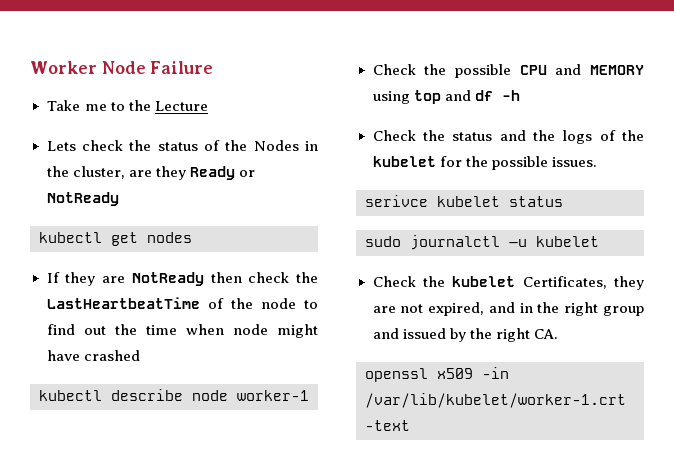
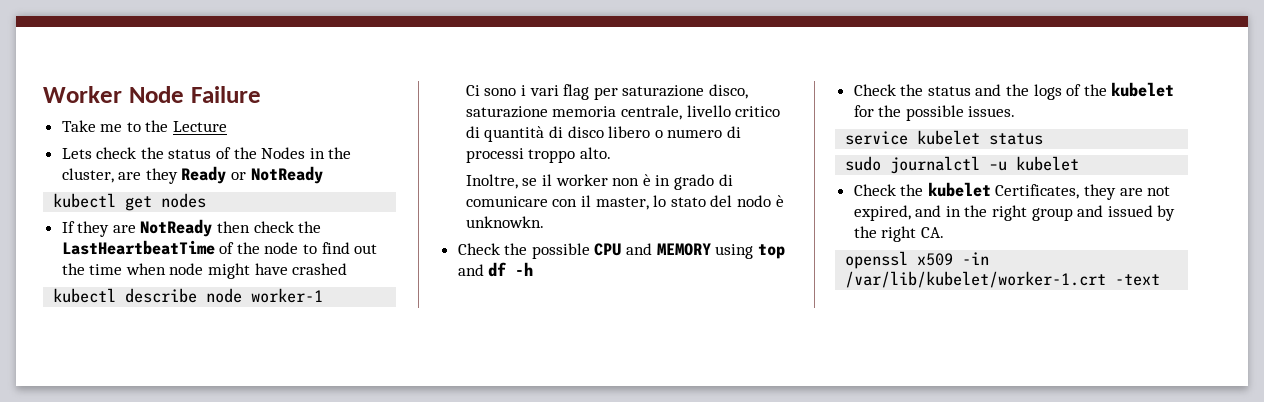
(309, 395) none -> [465,84,748,100] [465,105,781,120] [465,126,741,142] [465,147,612,163] [465,174,733,190] [465,195,784,210] [465,216,544,228] // Ci sono i vari flag per saturazione disco, saturazione memoria centrale, livello critico di quantità di disco libero o numero di processi troppo alto. // Inoltre, se il worker non è in grado di comunicare con il master, lo stato del nodo è unknowkn.
[365,195,428,207] serivce -> [845,131,909,145] service

